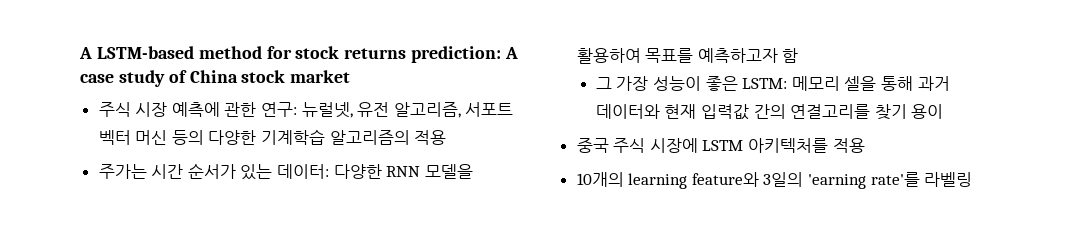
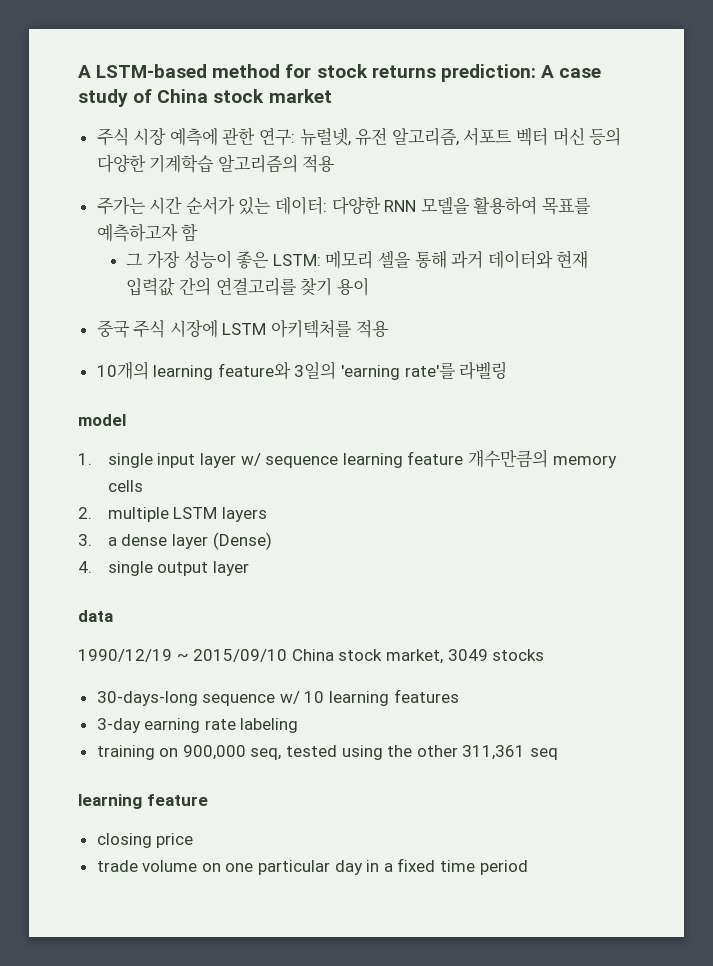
(973, 179) none -> [78,414,126,426] [78,449,617,468] [107,480,143,492] [78,507,267,522] [78,532,272,550] [78,561,249,576] [78,610,113,622] [78,649,545,664] [96,689,459,706] [96,718,299,733] [96,745,559,760] [78,794,208,809] [96,833,194,848] [96,858,528,875] // model // 1. single input layer w/ sequence learning feature 개수만큼의 memory cells // 2. multiple LSTM layers // 3. a dense layer (Dense) // 4. single output layer // data // 1990/12/19 ~ 2015/09/10 China stock market, 3049 stocks // 30-days-long sequence w/ 10 learning features // 3-day earning rate labeling // training on 900,000 seq, tested using the other 311,361 seq // learning feature // closing price // trade volume on one particular day in a fixed time period

